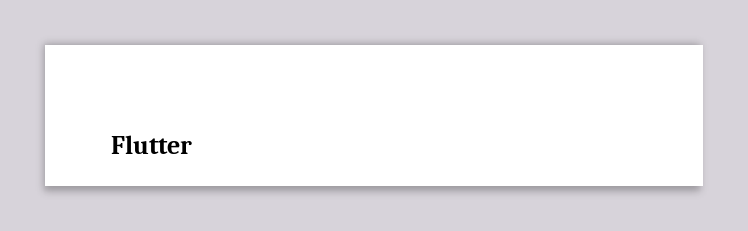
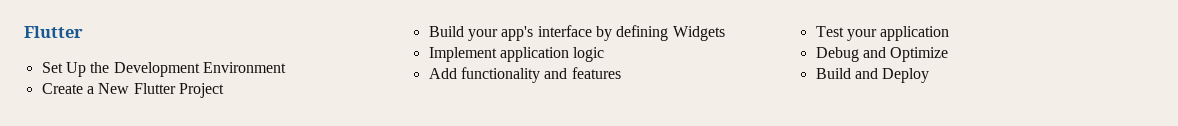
[111,135,192,154] Flutter -> [24,26,83,38] [41,62,286,77] [41,83,224,98] [428,25,725,41] [428,47,605,62] [428,67,621,83] [815,26,950,41] [815,47,949,62] [815,68,930,83] Flutter // Set Up the Development Environment // Create a New Flutter Project // Build your app's interface by defining Widgets // Implement application logic // Add functionality and features // Test your application // Debug and Optimize // Build and Deploy

